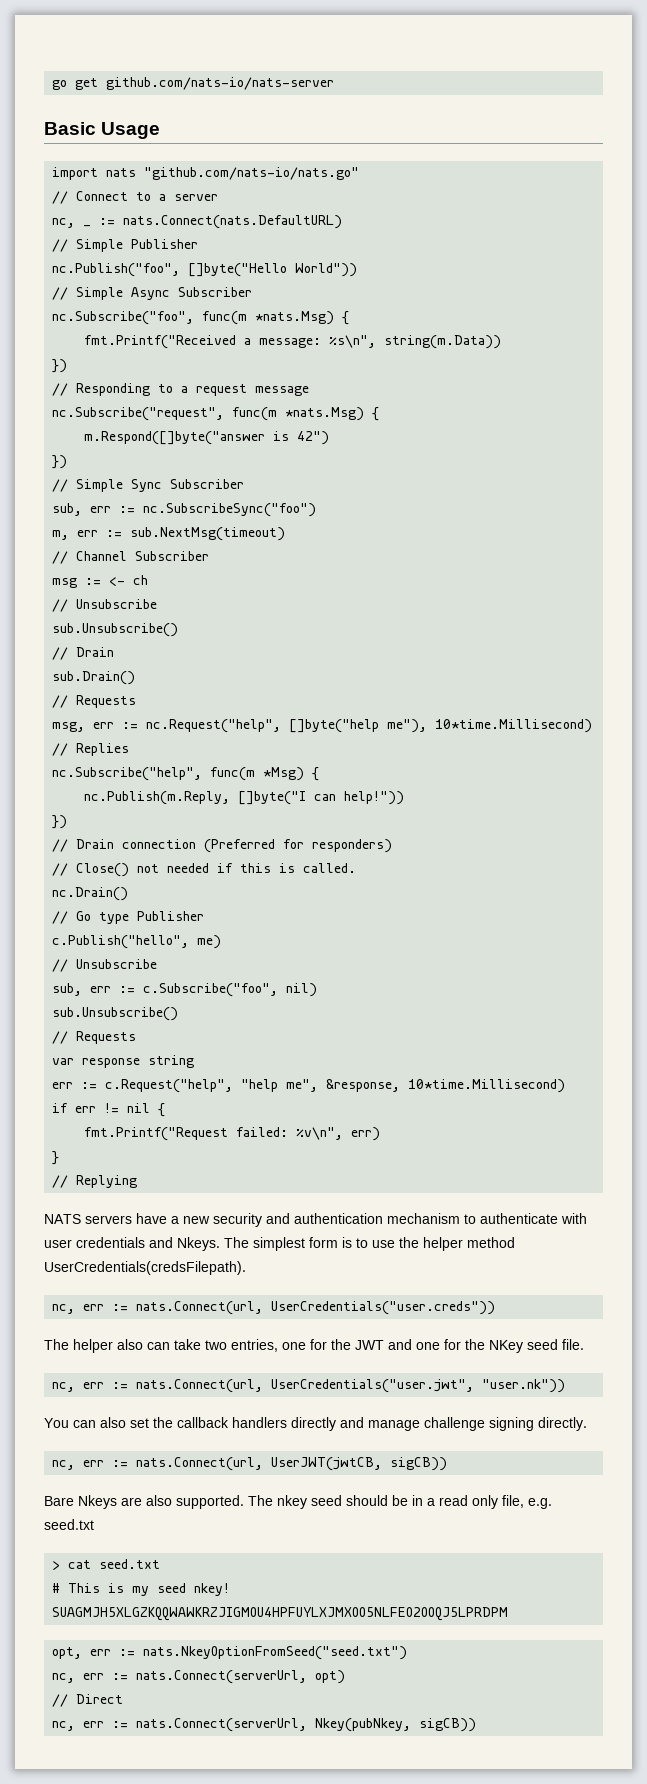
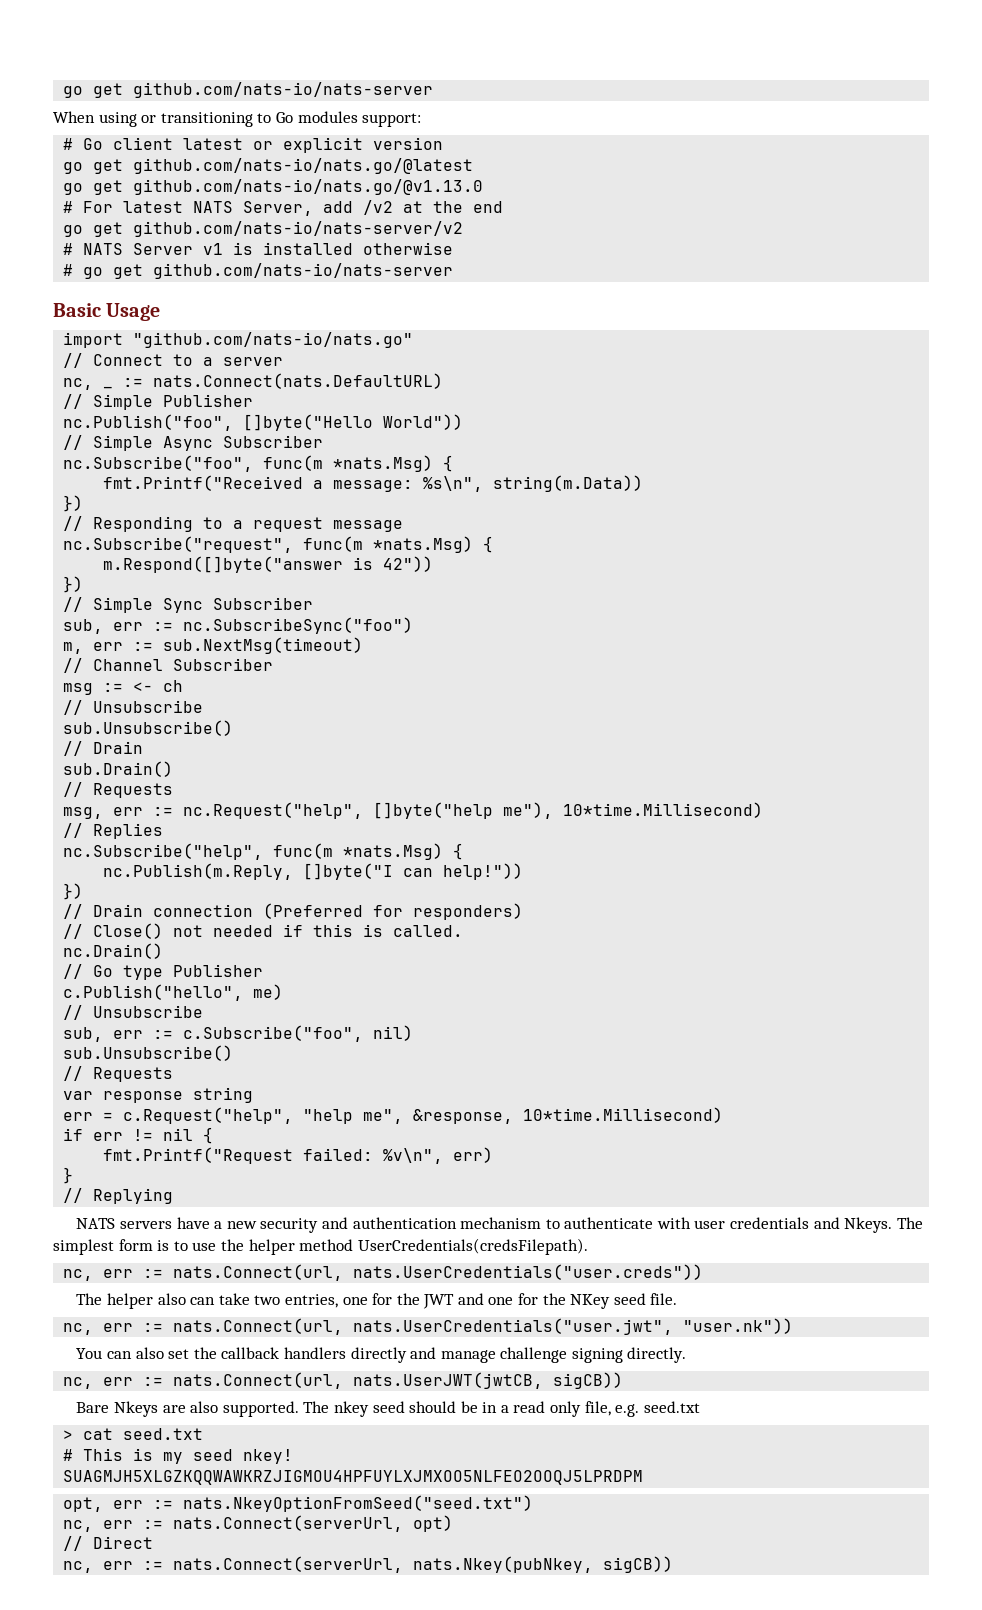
[52,77,335,90] go get github.com/nats-io/nats-server -> [63,82,434,98] [53,111,422,127] [63,137,444,153] [63,158,474,174] [63,179,484,195] [63,200,504,216] [63,221,464,237] [63,242,454,255] [63,263,454,279] go get github.com/nats-io/nats-server // When using or transitioning to Go modules support: // # Go client latest or explicit version // go get github.com/nats-io/nats.go/@latest // go get github.com/nats-io/nats.go/@v1.13.0 // # For latest NATS Server, add /v2 at the end // go get github.com/nats-io/nats-server/v2 // # NATS Server v1 is installed otherwise // # go get github.com/nats-io/nats-server
[106,168,137,177] nats -> (124, 340) none
[297,431,330,445] 42") -> [383,556,434,572] 42"))
[263,767,305,781] *Msg) -> [343,843,444,860] *nats.Msg)
[81,1082,98,1089] := -> [103,1112,114,1121] =
[271,1301,496,1315] UserCredentials("user.creds")) -> [353,1264,704,1280] nats.UserCredentials("user.creds"))
[271,1379,475,1393] UserCredentials("user.jwt", -> [353,1318,674,1335] nats.UserCredentials("user.jwt",
[271,1457,383,1471] UserJWT(jwtCB, -> [353,1372,544,1389] nats.UserJWT(jwtCB,
[315,1718,412,1732] Nkey(pubNkey, -> [413,1556,594,1573] nats.Nkey(pubNkey,

